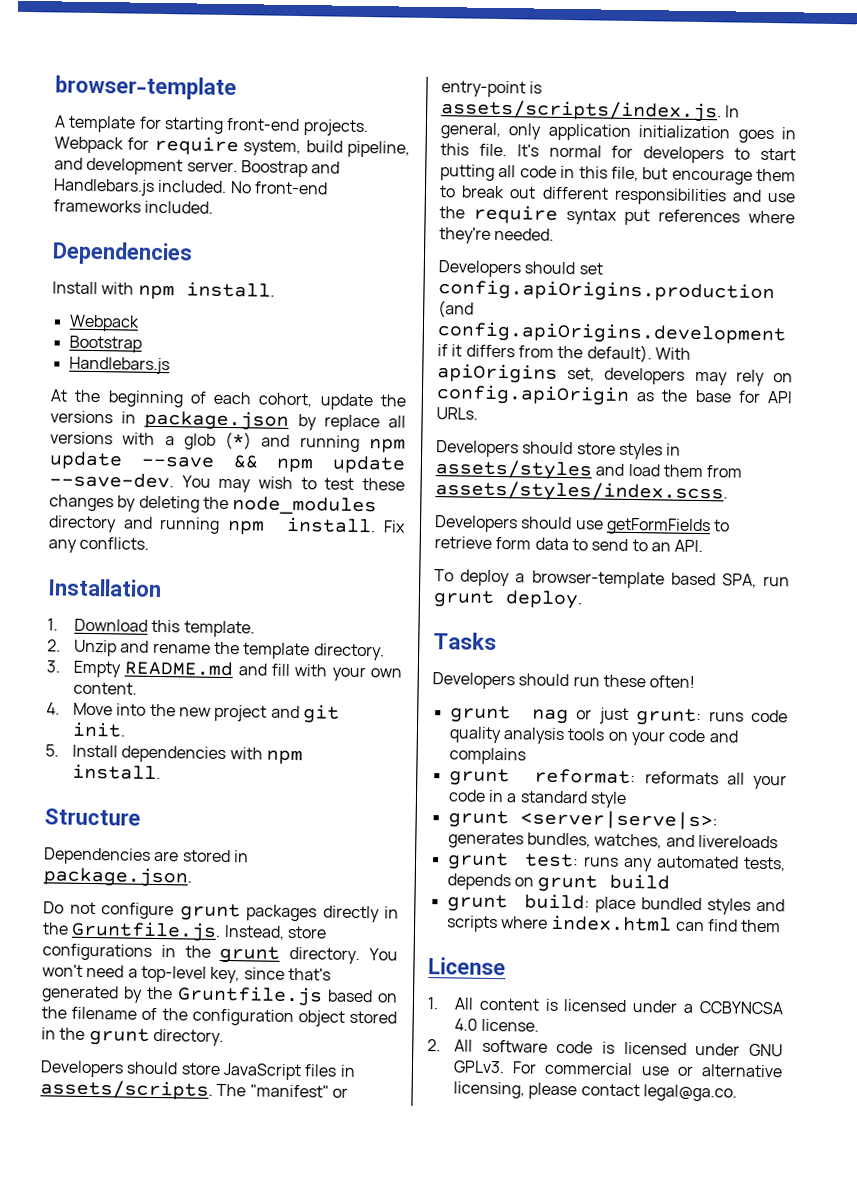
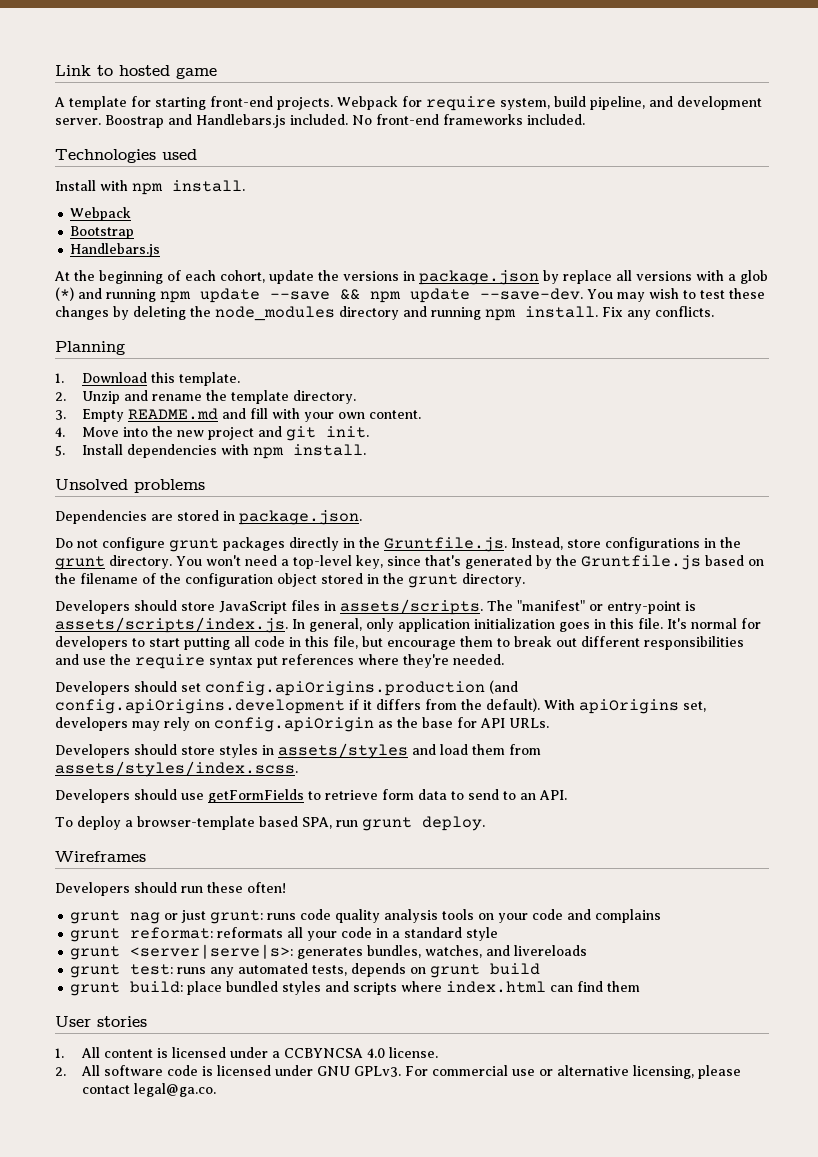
[55,75,237,101] browser-template -> [55,65,217,79] Link to hosted game
[52,241,193,266] Dependencies -> [55,149,197,163] Technologies used
[47,578,162,598] Installation -> [55,341,125,355] Planning
[44,808,141,826] Structure -> [55,479,205,493] Unsolved problems
[433,632,497,651] Tasks -> [55,851,146,862] Wireframes
[428,957,506,976] License -> [55,1016,147,1027] User stories

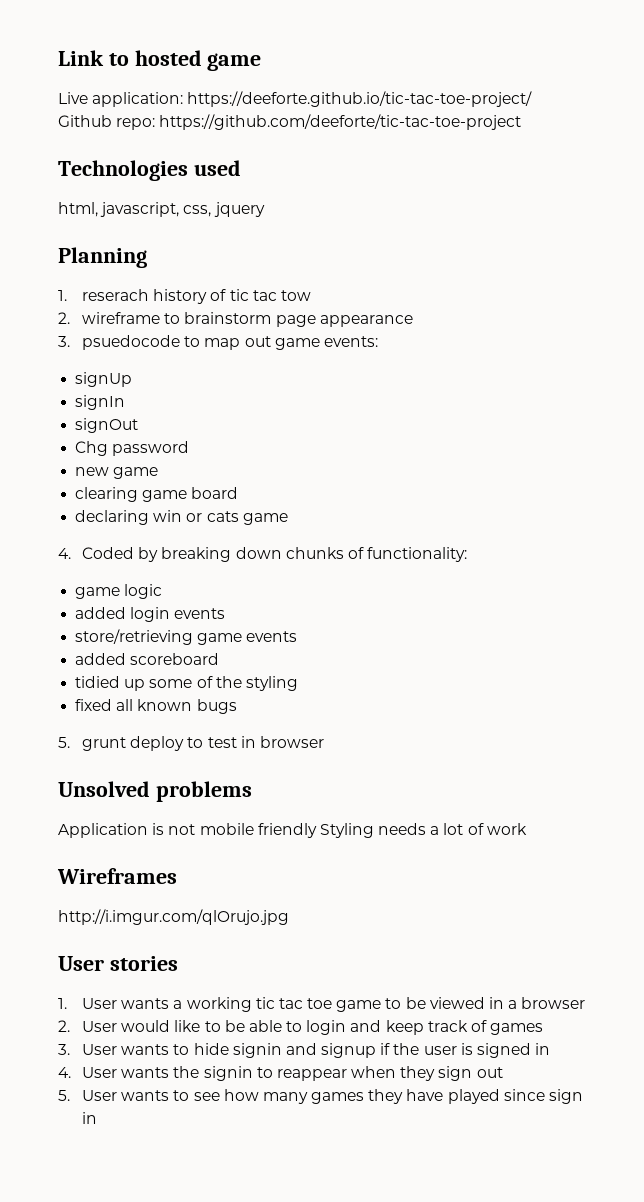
[54,96,762,111] [55,114,585,128] [55,149,197,163] [55,180,245,195] [70,207,132,221] [70,226,135,239] [70,243,161,257] [54,270,768,285] [55,287,765,303] [55,306,714,321] [55,341,125,355] [55,372,241,386] [55,390,357,404] [55,408,422,422] [55,426,370,441] [55,444,367,459] [55,479,205,493] [55,510,362,525] [55,537,741,552] [55,555,764,570] [55,573,525,588] [55,599,696,615] [55,617,761,633] [55,636,744,650] [55,654,504,669] [55,680,518,696] [55,698,706,714] [55,717,549,732] [55,743,541,759] [55,761,298,777] [55,789,567,803] [55,816,485,831] [55,851,146,862] [55,882,286,896] [70,909,662,924] [70,927,499,942] [70,944,588,960] [70,963,541,978] [70,981,641,996] [55,1016,147,1027] [55,1047,439,1058] [55,1065,742,1079] [82,1083,217,1097] A template for starting front-end projects. Webpack for require system, build pipeline, and development server. Boostrap and Handlebars.js included. No front-end frameworks included. // Technologies used // Install with npm install. // Webpack // Bootstrap // Handlebars.js // At the beginning of each cohort, update the versions in package.json by replace all versions with a glob (*) and running npm update --save && npm update --save-dev. You may wish to test these changes by deleting the node_modules directory and running npm install. Fix any conflicts. // Planning // 1. Download this template. // 2. Unzip and rename the template directory. // 3. Empty README.md and fill with your own content. // 4. Move into the new project and git init. // 5. Install dependencies with npm install. // Unsolved problems // Dependencies are stored in package.json. // Do not configure grunt packages directly in the Gruntfile.js. Instead, store configurations in the grunt directory. You won't need a top-level key, since that's generated by the Gruntfile.js based on the filename of the configuration object stored in the grunt directory. // Developers should store JavaScript files in assets/scripts. The "manifest" or entry-point is assets/scripts/index.js. In general, only application initialization goes in this file. It's normal for developers to start putting all code in this file, but encourage them to break out different responsibilities and use the require syntax put references where they're needed. // Developers should set config.apiOrigins.production (and config.apiOrigins.development if it differs from the default). With apiOrigins set, developers may rely on config.apiOrigin as the base for API URLs. // Developers should store styles in assets/styles and load them from assets/styles/index.scss. // Developers should use getFormFields to retrieve form data to send to an API. // To deploy a browser-template based SPA, run grunt deploy. // Wireframes // Developers should run these often! // grunt nag or just grunt: runs code quality analysis tools on your code and complains // grunt reformat: reformats all your code in a standard style // grunt <server|serve|s>: generates bundles, watches, and livereloads // grunt test: runs any automated tests, depends on grunt build // grunt build: place bundled styles and scripts where index.html can find them // User stories // 1. All content is licensed under a CCBYNCSA 4.0 license. // 2. All software code is licensed under GNU GPLv3. For commercial use or alternative licensing, please contact legal@ga.co. -> [58,91,533,107] [58,114,522,130] [58,160,241,181] [58,202,265,217] [58,247,147,268] [58,289,311,304] [58,312,413,327] [58,335,378,350] [75,372,133,387] [75,395,126,410] [75,418,139,433] [75,441,190,456] [75,467,159,479] [75,487,239,502] [75,510,288,525] [58,547,468,562] [75,584,163,599] [75,607,226,622] [75,629,298,645] [75,653,220,665] [75,676,298,691] [75,699,237,714] [58,736,324,751] [58,781,252,802] [58,823,527,838] [57,868,177,884] [58,909,289,925] [58,956,178,971] [58,997,586,1012] [58,1020,544,1035] [58,1043,551,1058] [58,1066,503,1081] [58,1089,584,1104] [81,1112,97,1124] Live application: https://deeforte.github.io/tic-tac-toe-project/ Github repo: https://github.com/deeforte/tic-tac-toe-project // Technologies used // html, javascript, css, jquery // Planning // 1. reserach history of tic tac tow // 2. wireframe to brainstorm page appearance // 3. psuedocode to map out game events: // signUp // signIn // signOut // Chg password // new game // clearing game board // declaring win or cats game // 4. Coded by breaking down chunks of functionality: // game logic // added login events // store/retrieving game events // added scoreboard // tidied up some of the styling // fixed all known bugs // 5. grunt deploy to test in browser // Unsolved problems // Application is not mobile friendly Styling needs a lot of work // Wireframes // http://i.imgur.com/qlOrujo.jpg // User stories // 1. User wants a working tic tac toe game to be viewed in a browser // 2. User would like to be able to login and keep track of games // 3. User wants to hide signin and signup if the user is signed in // 4. User wants the signin to reappear when they sign out // 5. User wants to see how many games they have played since sign in

